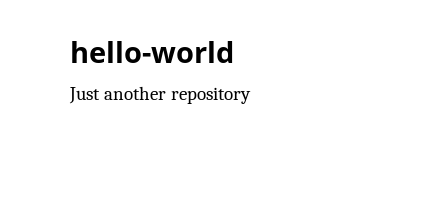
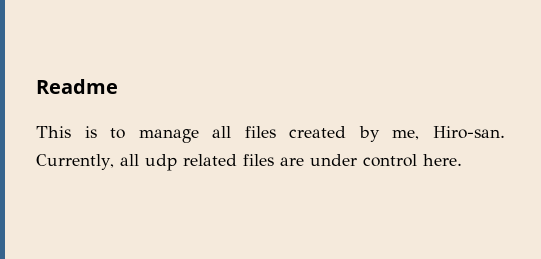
[70,41,234,63] [69,86,252,104] hello-world // Just another repository -> [36,79,118,94] [36,126,505,143] [36,154,462,171] Readme // This is to manage all files created by me, Hiro-san. Currently, all udp related files are under control here.

